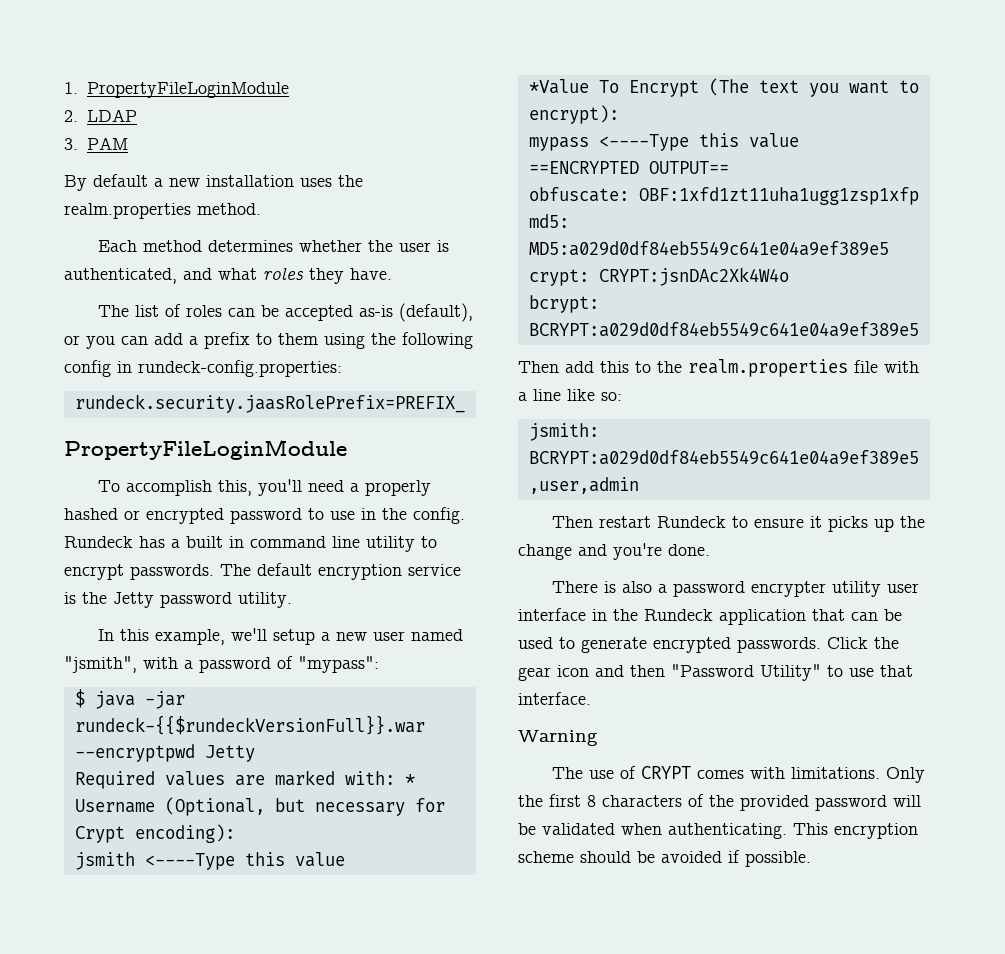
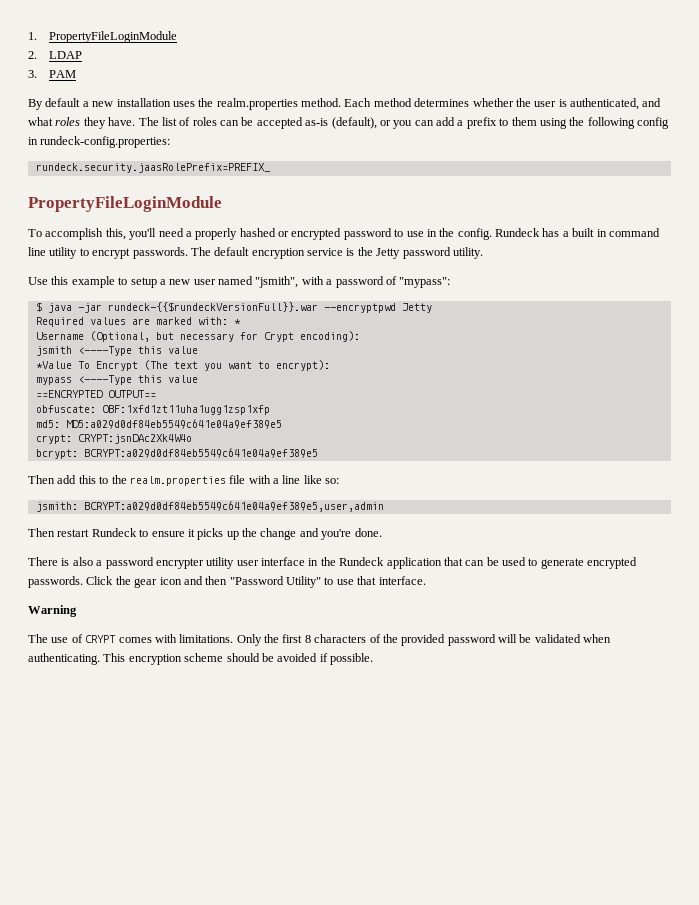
(261, 209) // -> (341, 102) none
(392, 274) // -> (136, 121) none
[97,628,267,645] In this example, we'll -> [28,276,128,288] Use this example to

